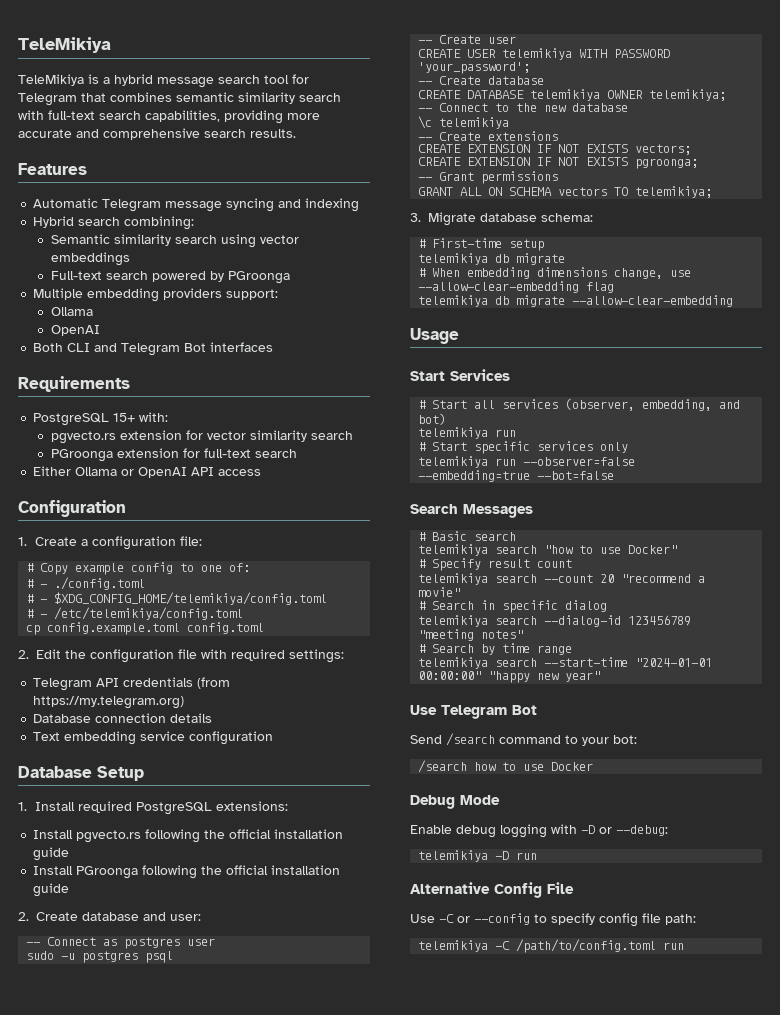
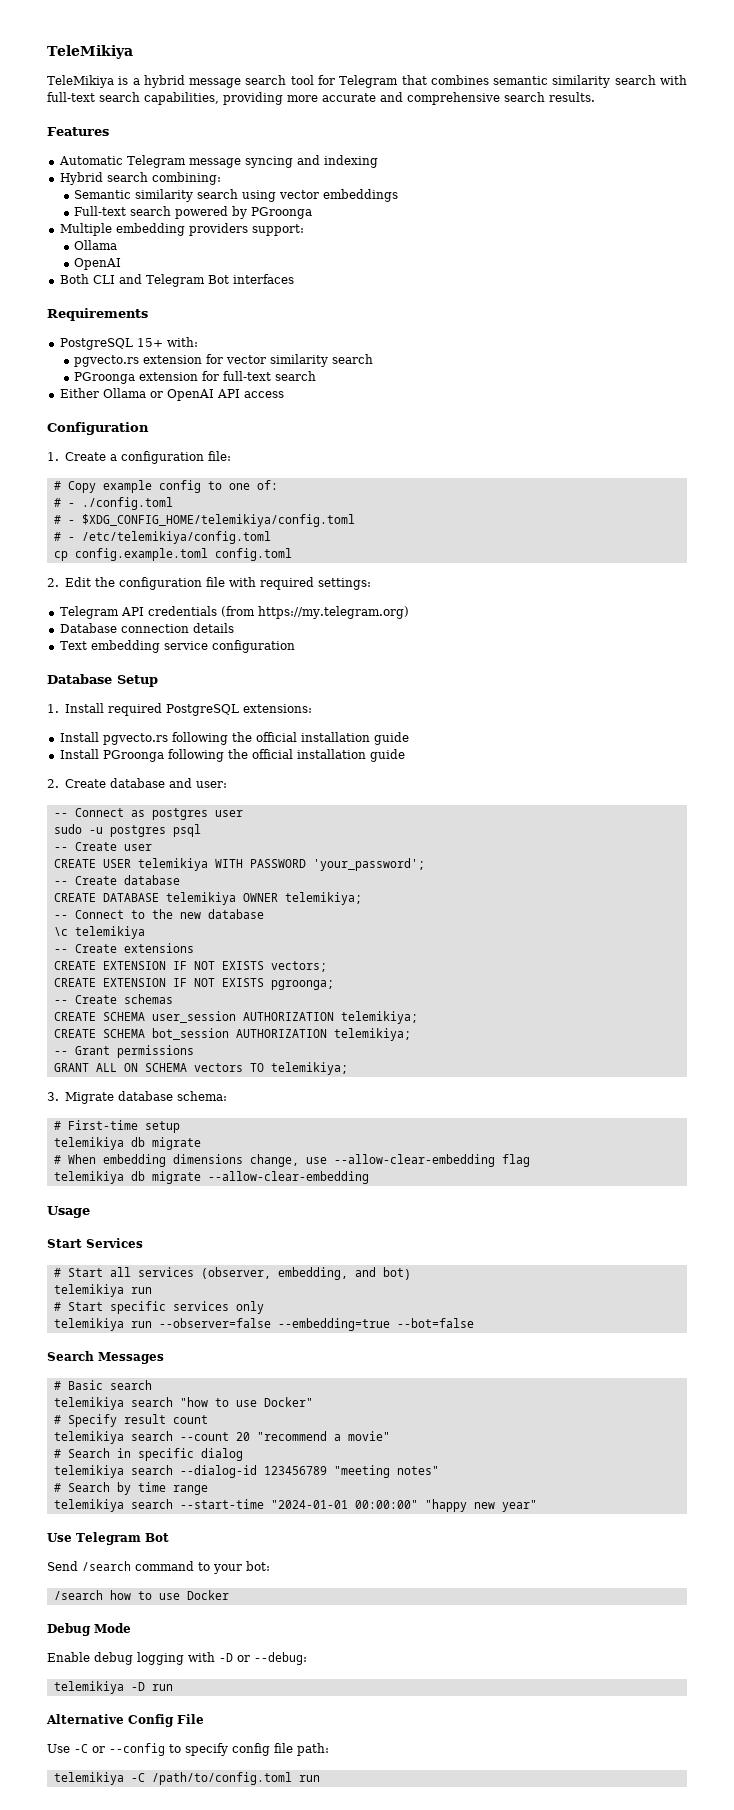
(699, 163) none -> [53,994,173,1004] [53,1011,418,1024] [53,1028,411,1041] // -- Create schemas // CREATE SCHEMA user_session AUTHORIZATION telemikiya; // CREATE SCHEMA bot_session AUTHORIZATION telemikiya;

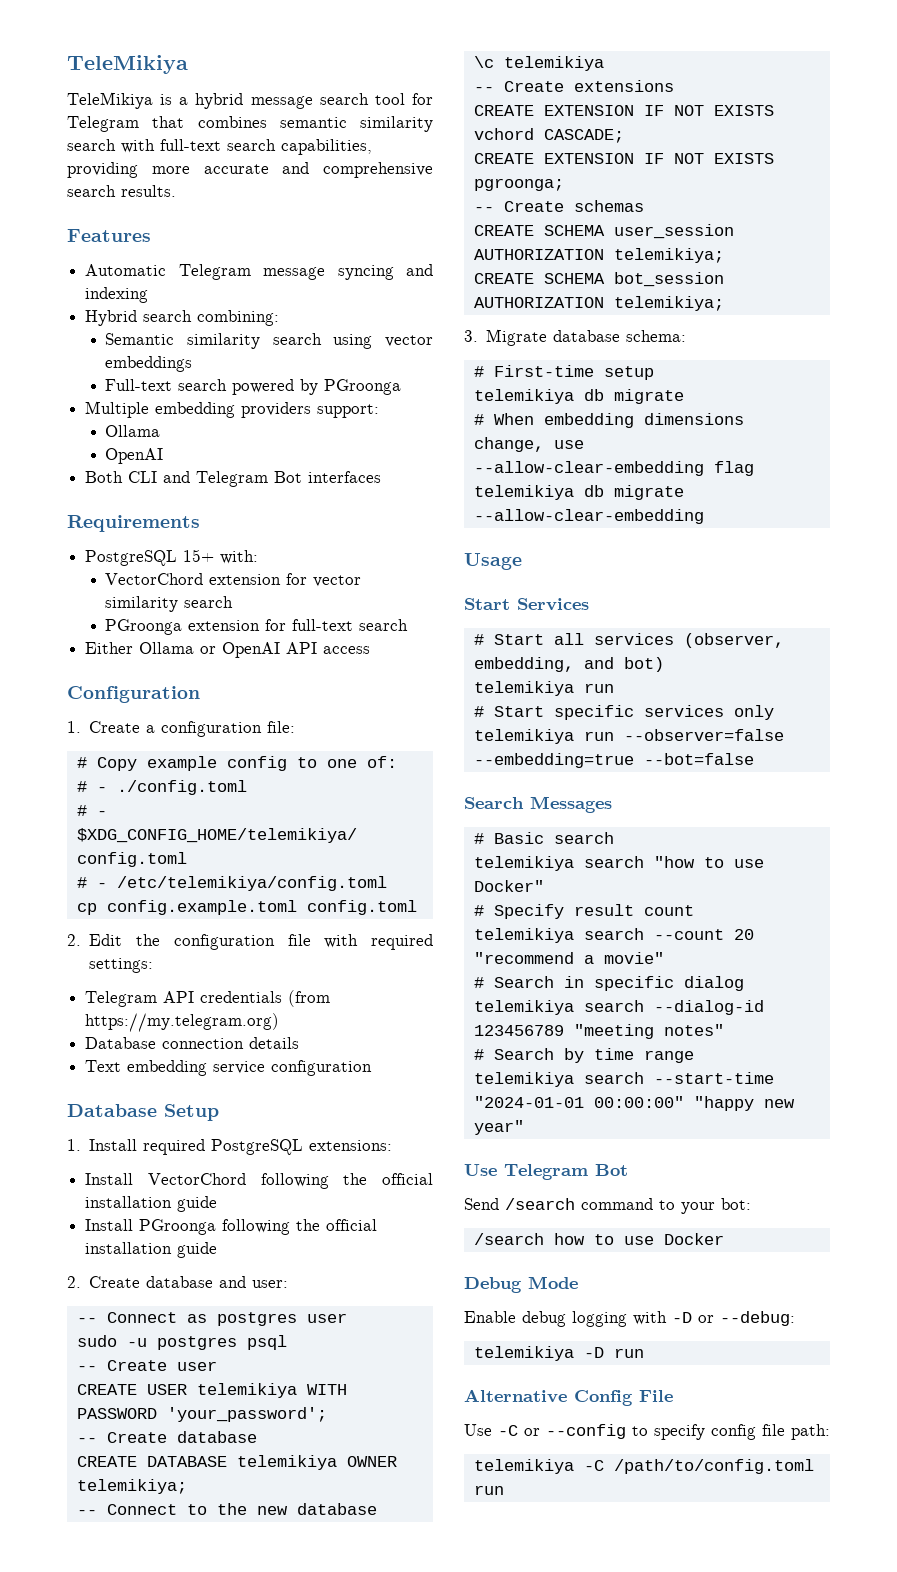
[73,355,139,367] pgvecto.rs -> [105,573,204,585] VectorChord
[102,733,168,745] pgvecto.rs -> [147,1173,246,1185] VectorChord
[270,961,327,972] vectors; -> [473,128,624,143] vchord CASCADE;
[53,1045,194,1058] [53,1062,348,1075] // -- Grant permissions // GRANT ALL ON SCHEMA vectors TO telemikiya; -> (724, 303) none

